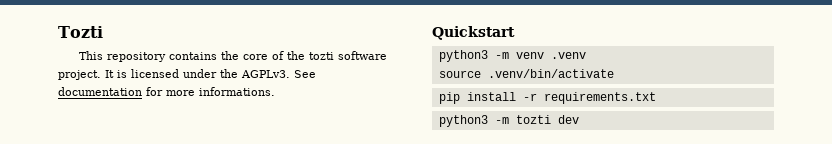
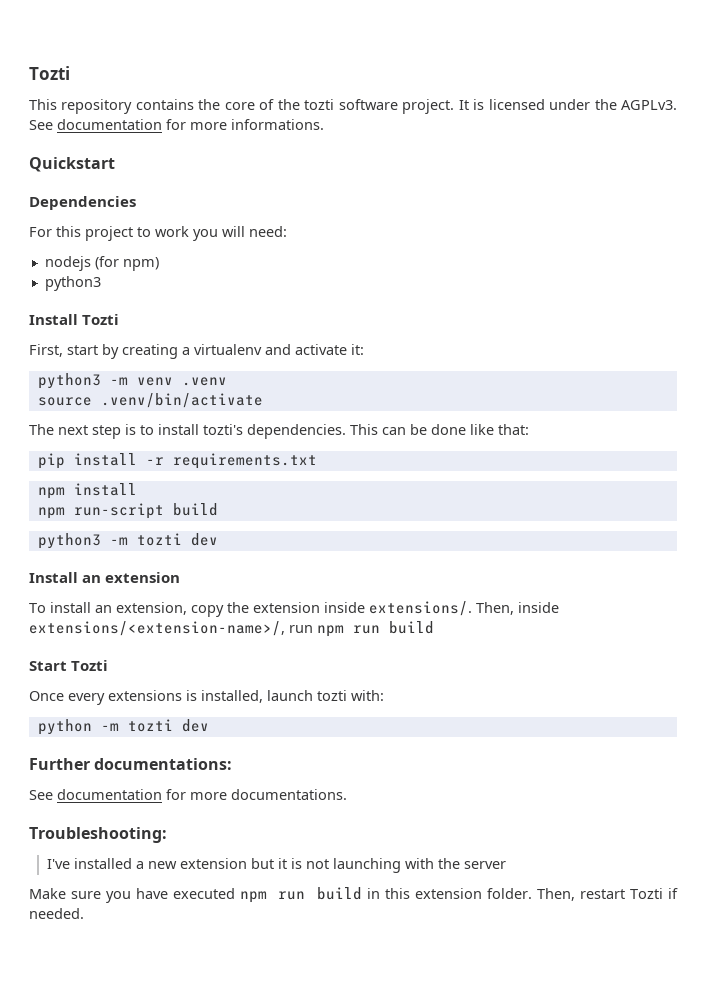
(515, 33) none -> [29,196,136,210] [29,226,287,241] [44,256,159,271] [44,276,101,291] [29,314,120,325] [29,344,364,359] // Dependencies // For this project to work you will need: // nodejs (for npm) // python3 // Install Tozti // First, start by creating a virtualenv and activate it:
(614, 73) none -> [29,424,529,439] // The next step is to install tozti's dependencies. This can be done like that:
(656, 98) none -> [37,483,137,499] [37,503,218,519] // npm install // npm run-script build
(579, 119) none -> [29,572,181,583] [29,601,559,617] [29,621,434,637] [29,660,109,671] [29,690,384,705] [37,719,209,735] [29,758,233,770] [29,789,347,800] [29,827,167,843] [47,858,507,873] [29,887,678,903] [29,908,84,919] // Install an extension // To install an extension, copy the extension inside extensions/. Then, inside extensions/<extension-name>/, run npm run build // Start Tozti // Once every extensions is installed, launch tozti with: // python -m tozti dev // Further documentations: // See documentation for more documentations. // Troubleshooting: // I've installed a new extension but it is not launching with the server // Make sure you have executed npm run build in this extension folder. Then, restart Tozti if needed.

